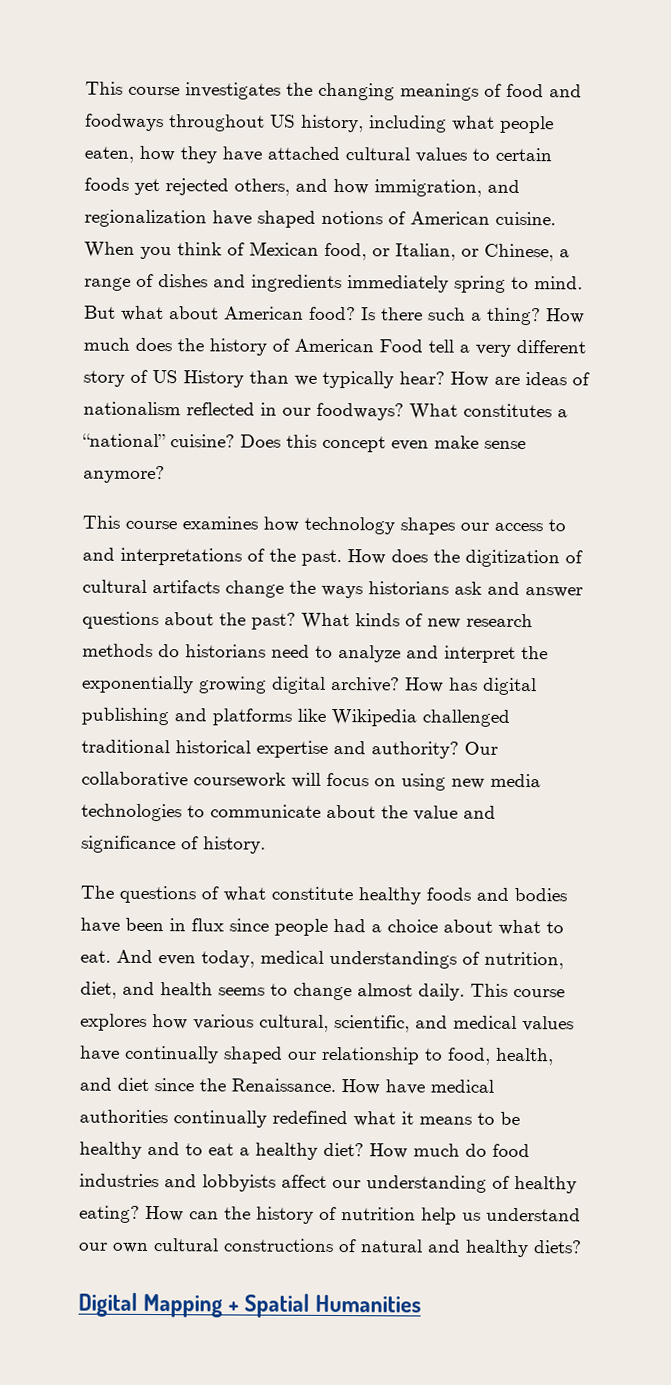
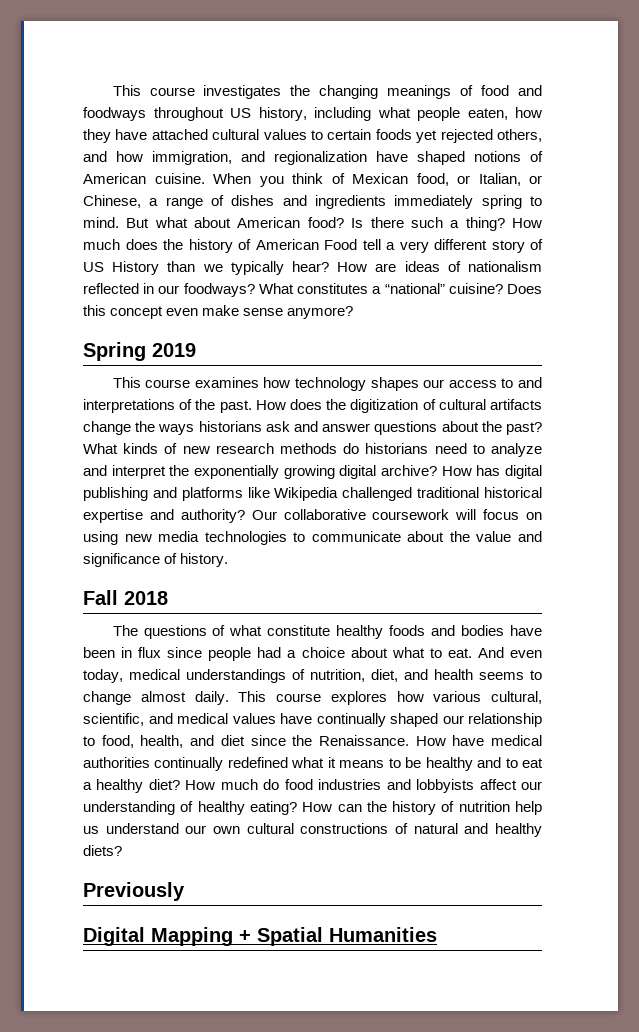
(165, 474) none -> [83,342,196,361] // Spring 2019
(266, 845) none -> [83,590,168,605] // Fall 2018
(582, 1247) none -> [83,882,185,901] // Previously

